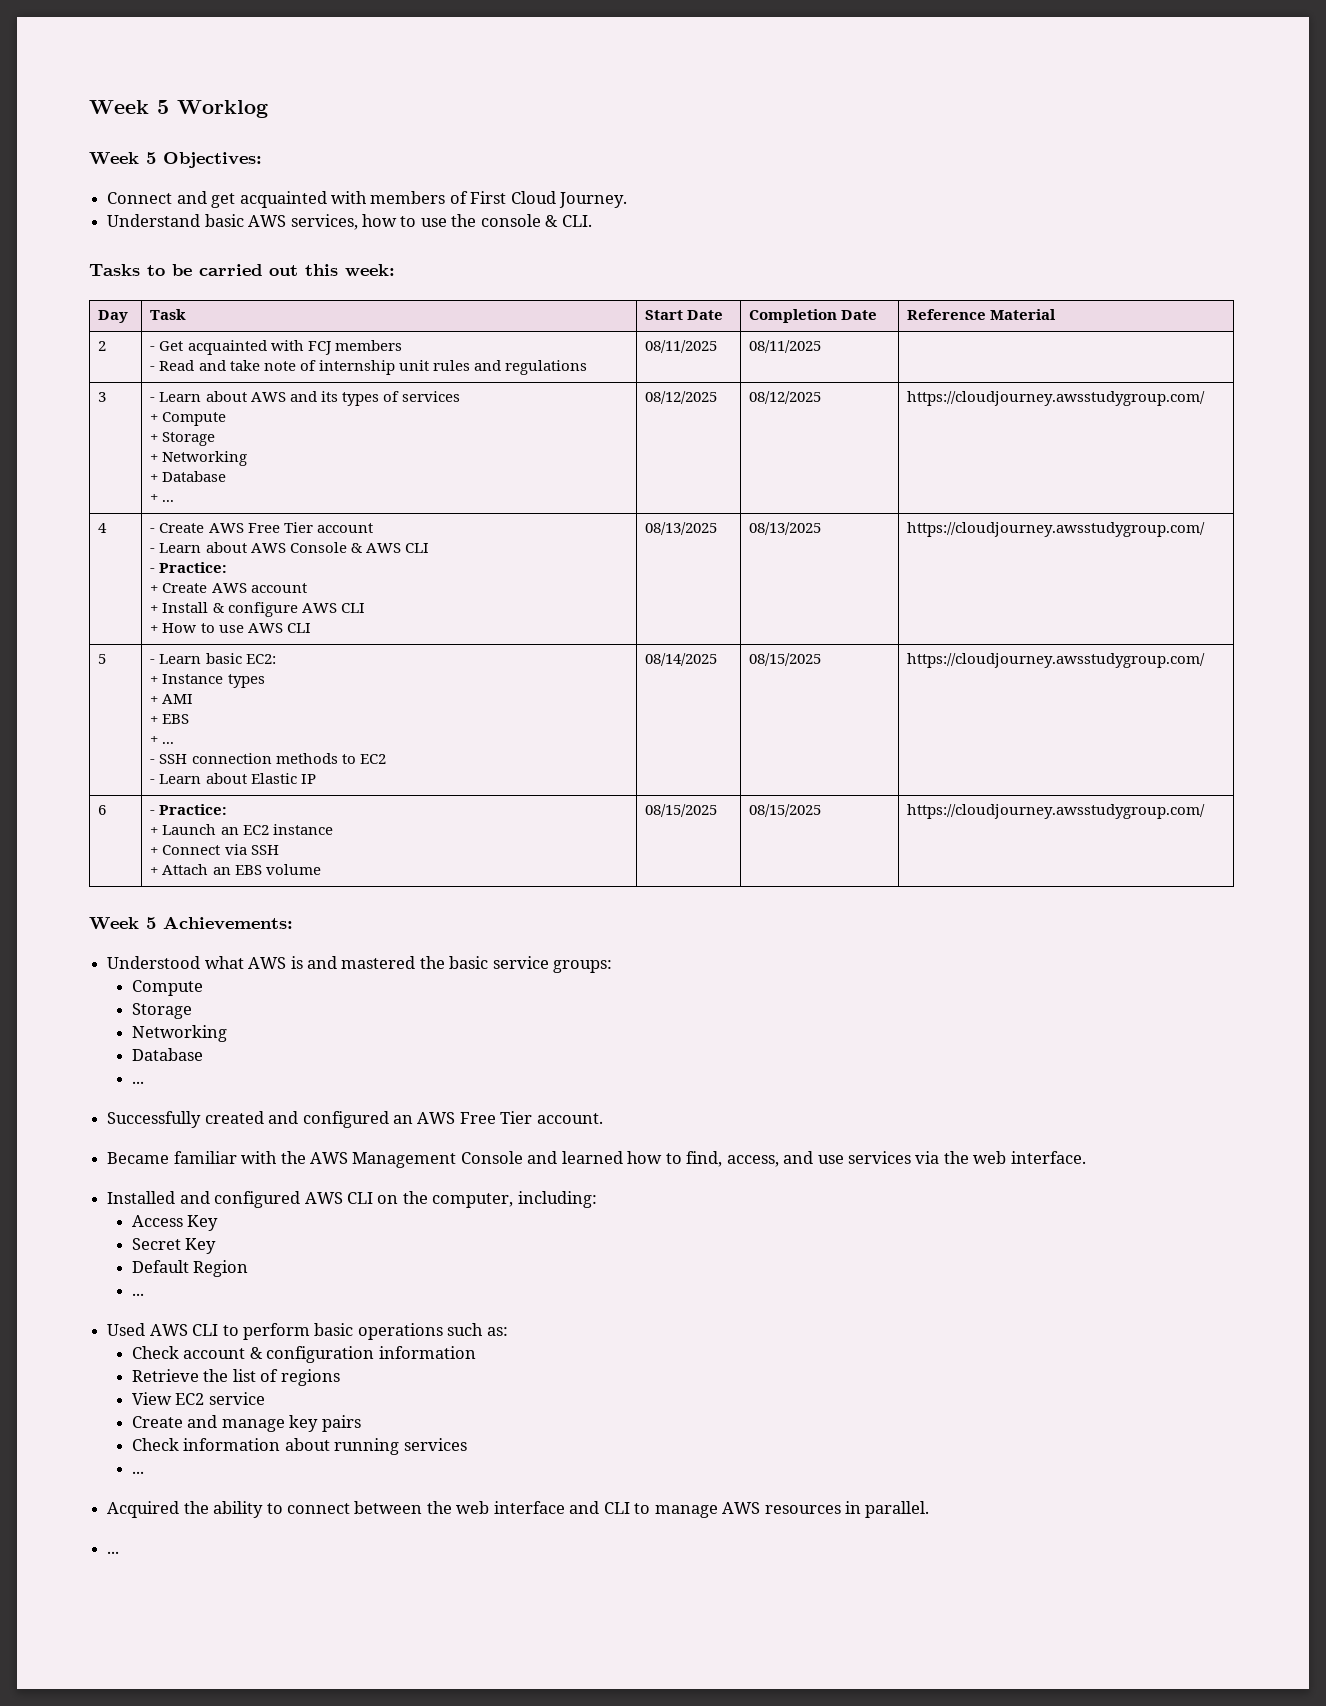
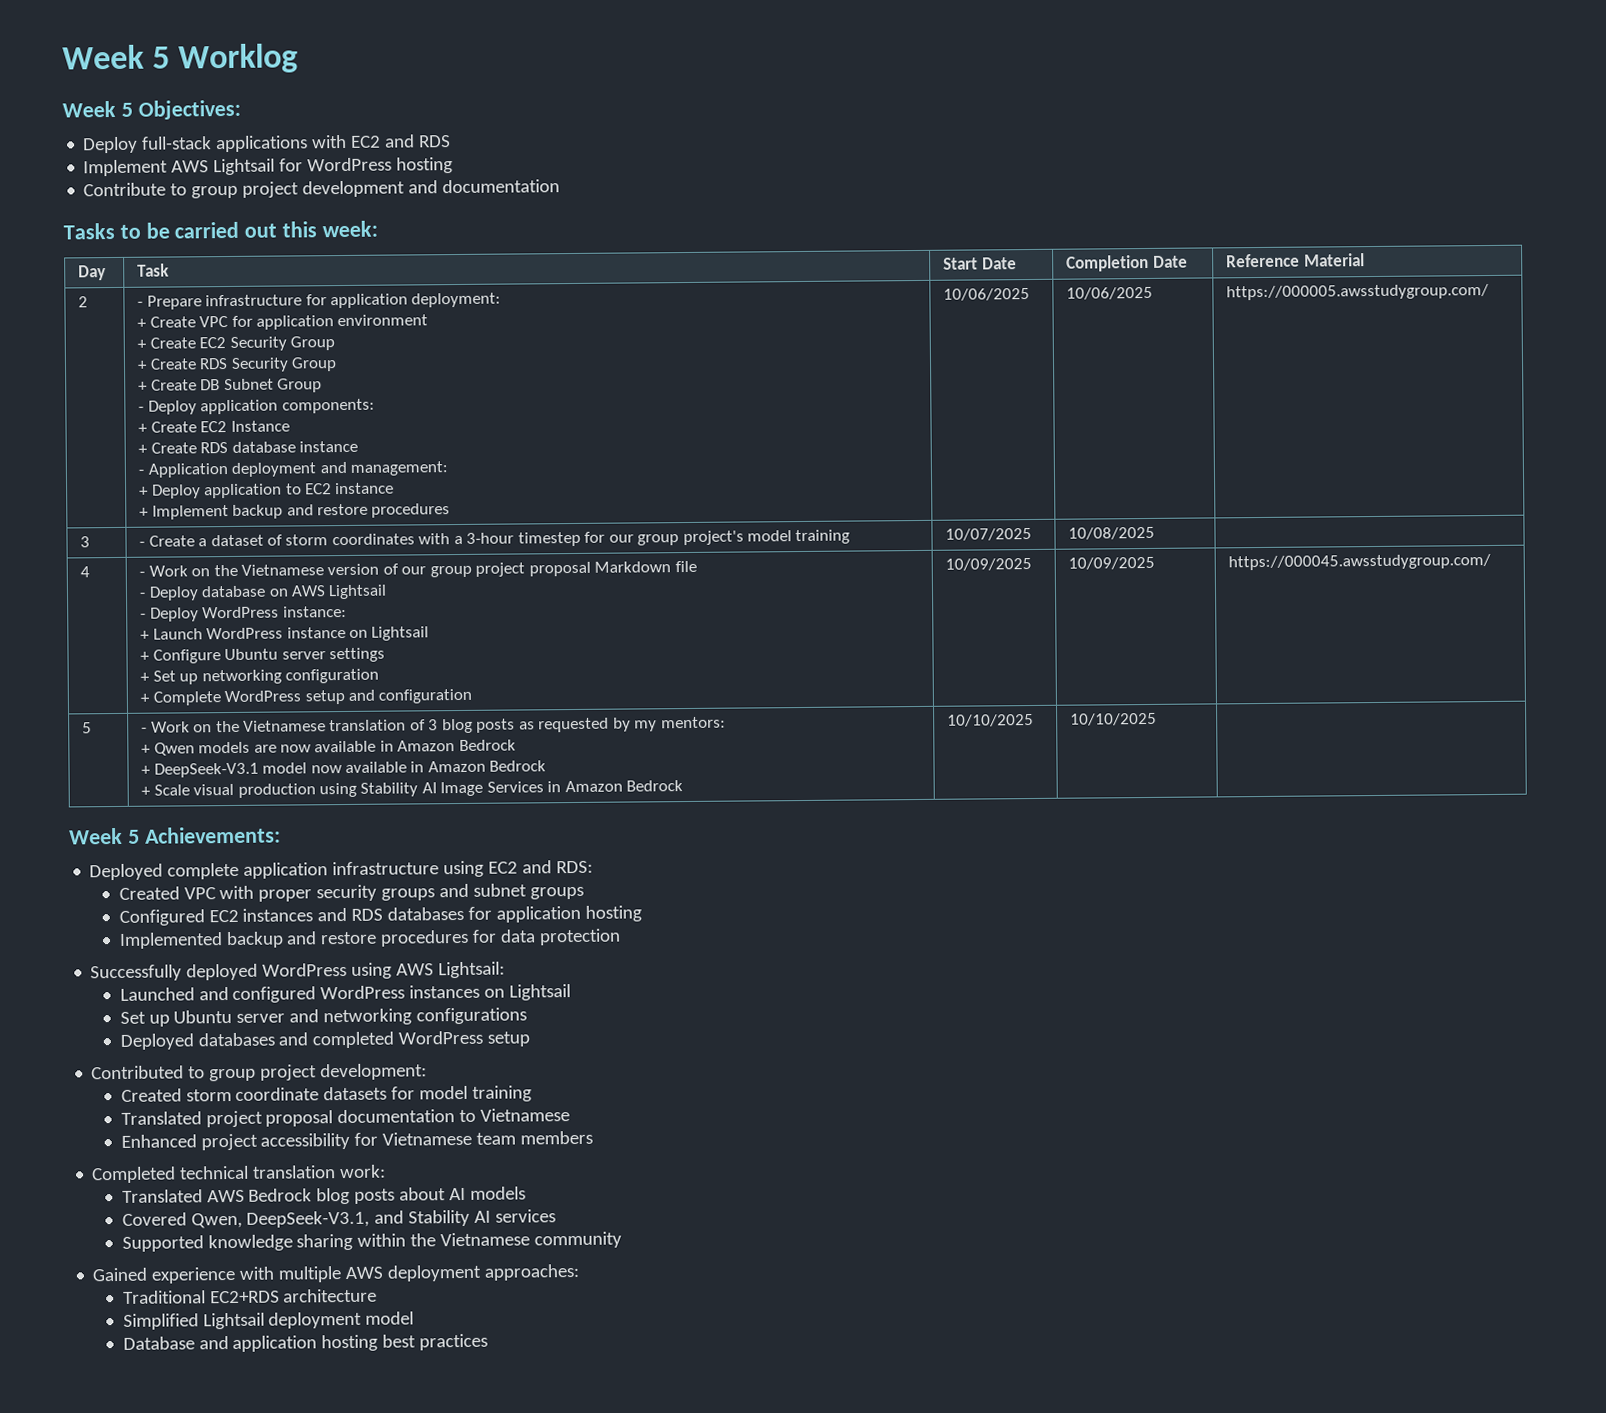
[107,191,628,208] [107,214,592,230] Connect and get acquainted with members of First Cloud Journey. // Understand basic AWS services, how to use the console & CLI. -> [83,134,452,154] [83,157,454,177] [83,179,561,199] Deploy full-stack applications with EC2 and RDS // Implement AWS Lightsail for WordPress hosting // Contribute to group project development and documentation
[159,340,402,355] [150,360,587,375] [645,340,718,353] [749,340,822,353] [98,392,107,402] [150,391,460,406] [150,412,227,426] [150,432,216,446] [150,451,248,466] [150,471,227,482] [150,494,175,502] [645,391,718,404] [749,391,822,404] [907,391,1206,406] [98,523,108,533] [150,522,373,533] [150,542,429,553] [150,562,228,573] [150,583,307,593] [150,602,365,617] [150,623,311,633] [645,522,718,535] [749,522,822,535] [907,522,1206,537] [98,654,107,664] [150,653,276,664] [150,674,265,688] [150,694,194,704] [150,714,190,724] [150,736,175,744] [150,753,386,764] [150,773,316,784] [645,653,718,666] [749,653,822,666] [907,653,1206,668] [98,805,107,815] [150,804,228,815] [150,824,333,835] [150,844,279,855] [150,864,321,875] [645,804,718,817] [749,804,822,817] [907,804,1206,819] [89,916,293,930] [107,956,613,973] [131,980,203,996] [131,1003,192,1019] [131,1025,227,1042] [131,1048,203,1061] [131,1081,144,1084] [107,1111,603,1128] [107,1151,1086,1168] [107,1191,597,1208] [131,1215,219,1231] [131,1238,217,1254] [131,1260,249,1277] [131,1293,144,1296] [107,1323,508,1340] [131,1346,476,1363] [131,1369,340,1386] [131,1392,265,1405] [131,1415,361,1432] [131,1438,467,1455] [131,1471,144,1474] [107,1501,930,1518] [107,1551,120,1554] Get acquainted with FCJ members // - Read and take note of internship unit rules and regulations | 08/11/2025 | 08/11/2025 | // 3 | - Learn about AWS and its types of services // + Compute // + Storage // + Networking // + Database // + ... | 08/12/2025 | 08/12/2025 | https://cloudjourney.awsstudygroup.com/ // 4 | - Create AWS Free Tier account // - Learn about AWS Console & AWS CLI // - Practice: // + Create AWS account // + Install & configure AWS CLI // + How to use AWS CLI | 08/13/2025 | 08/13/2025 | https://cloudjourney.awsstudygroup.com/ // 5 | - Learn basic EC2: // + Instance types // + AMI // + EBS // + ... // - SSH connection methods to EC2 // - Learn about Elastic IP | 08/14/2025 | 08/15/2025 | https://cloudjourney.awsstudygroup.com/ // 6 | - Practice: // + Launch an EC2 instance // + Connect via SSH // + Attach an EBS volume | 08/15/2025 | 08/15/2025 | https://cloudjourney.awsstudygroup.com/ // Week 5 Achievements: // Understood what AWS is and mastered the basic service groups: // Compute // Storage // Networking // Database // ... // Successfully created and configured an AWS Free Tier account. // Became familiar with the AWS Management Console and learned how to find, access, and use services via the web interface. // Installed and configured AWS CLI on the computer, including: // Access Key // Secret Key // Default Region // ... // Used AWS CLI to perform basic operations such as: // Check account & configuration information // Retrieve the list of regions // View EC2 service // Create and manage key pairs // Check information about running services // ... // Acquired the ability to connect between the web interface and CLI to manage AWS resources in parallel. // ... -> [146,292,502,310] [137,314,429,330] [137,336,335,351] [137,357,337,372] [138,378,322,393] [138,398,375,415] [138,420,290,433] [138,440,358,454] [138,461,448,478] [139,482,395,499] [139,503,451,520] [943,288,1031,301] [1066,286,1154,300] [1226,283,1490,301] [80,536,91,548] [139,529,851,547] [945,527,1033,541] [1068,526,1156,540] [80,566,91,578] [139,560,697,578] [139,584,388,601] [140,605,347,622] [140,626,430,641] [140,647,385,664] [140,668,379,685] [140,688,473,706] [945,557,1033,571] [1068,556,1156,570] [1228,553,1492,571] [82,722,93,734] [141,716,726,734] [141,739,516,756] [141,760,547,778] [141,780,684,798] [947,713,1035,727] [1070,712,1158,726] [69,826,281,845] [89,860,594,881] [118,883,585,902] [118,905,643,926] [118,928,622,949] [90,961,506,982] [119,984,572,1003] [119,1007,528,1027] [119,1030,531,1050] [91,1063,428,1082] [120,1085,533,1102] [120,1108,571,1128] [120,1130,594,1151] [91,1164,387,1184] [121,1186,527,1205] [121,1209,557,1229] [121,1231,623,1252] [92,1263,580,1284] [122,1288,378,1304] [122,1311,415,1330] [122,1333,489,1353] Prepare infrastructure for application deployment: // + Create VPC for application environment // + Create EC2 Security Group // + Create RDS Security Group // + Create DB Subnet Group // - Deploy application components: // + Create EC2 Instance // + Create RDS database instance // - Application deployment and management: // + Deploy application to EC2 instance // + Implement backup and restore procedures | 10/06/2025 | 10/06/2025 | https://000005.awsstudygroup.com/ // 3 | - Create a dataset of storm coordinates with a 3-hour timestep for our group project's model training | 10/07/2025 | 10/08/2025 | // 4 | - Work on the Vietnamese version of our group project proposal Markdown file // - Deploy database on AWS Lightsail // - Deploy WordPress instance: // + Launch WordPress instance on Lightsail // + Configure Ubuntu server settings // + Set up networking configuration // + Complete WordPress setup and configuration | 10/09/2025 | 10/09/2025 | https://000045.awsstudygroup.com/ // 5 | - Work on the Vietnamese translation of 3 blog posts as requested by my mentors: // + Qwen models are now available in Amazon Bedrock // + DeepSeek-V3.1 model now available in Amazon Bedrock // + Scale visual production using Stability AI Image Services in Amazon Bedrock | 10/10/2025 | 10/10/2025 | // Week 5 Achievements: // Deployed complete application infrastructure using EC2 and RDS: // Created VPC with proper security groups and subnet groups // Configured EC2 instances and RDS databases for application hosting // Implemented backup and restore procedures for data protection // Successfully deployed WordPress using AWS Lightsail: // Launched and configured WordPress instances on Lightsail // Set up Ubuntu server and networking configurations // Deployed databases and completed WordPress setup // Contributed to group project development: // Created storm coordinate datasets for model training // Translated project proposal documentation to Vietnamese // Enhanced project accessibility for Vietnamese team members // Completed technical translation work: // Translated AWS Bedrock blog posts about AI models // Covered Qwen, DeepSeek-V3.1, and Stability AI services // Supported knowledge sharing within the Vietnamese community // Gained experience with multiple AWS deployment approaches: // Traditional EC2+RDS architecture // Simplified Lightsail deployment model // Database and application hosting best practices

